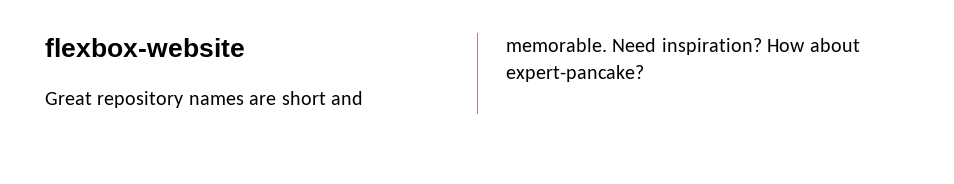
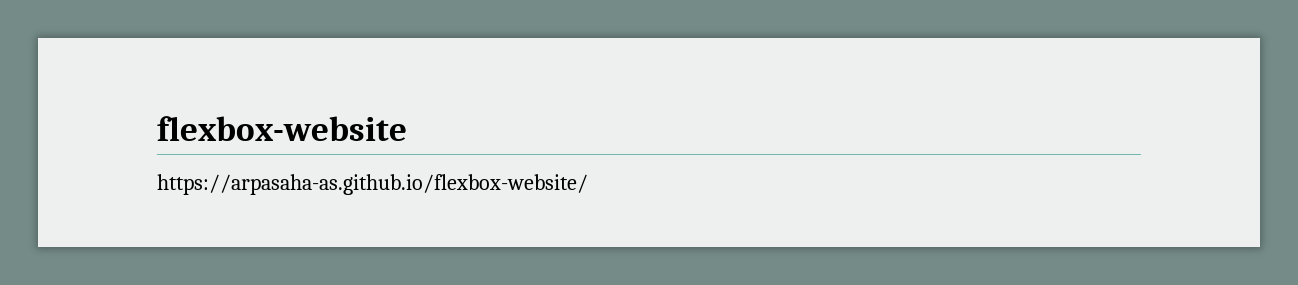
[45,91,363,108] [506,38,860,55] [506,65,644,82] Great repository names are short and memorable. Need inspiration? How about expert-pancake? -> [157,174,588,195] https://arpasaha-as.github.io/flexbox-website/

